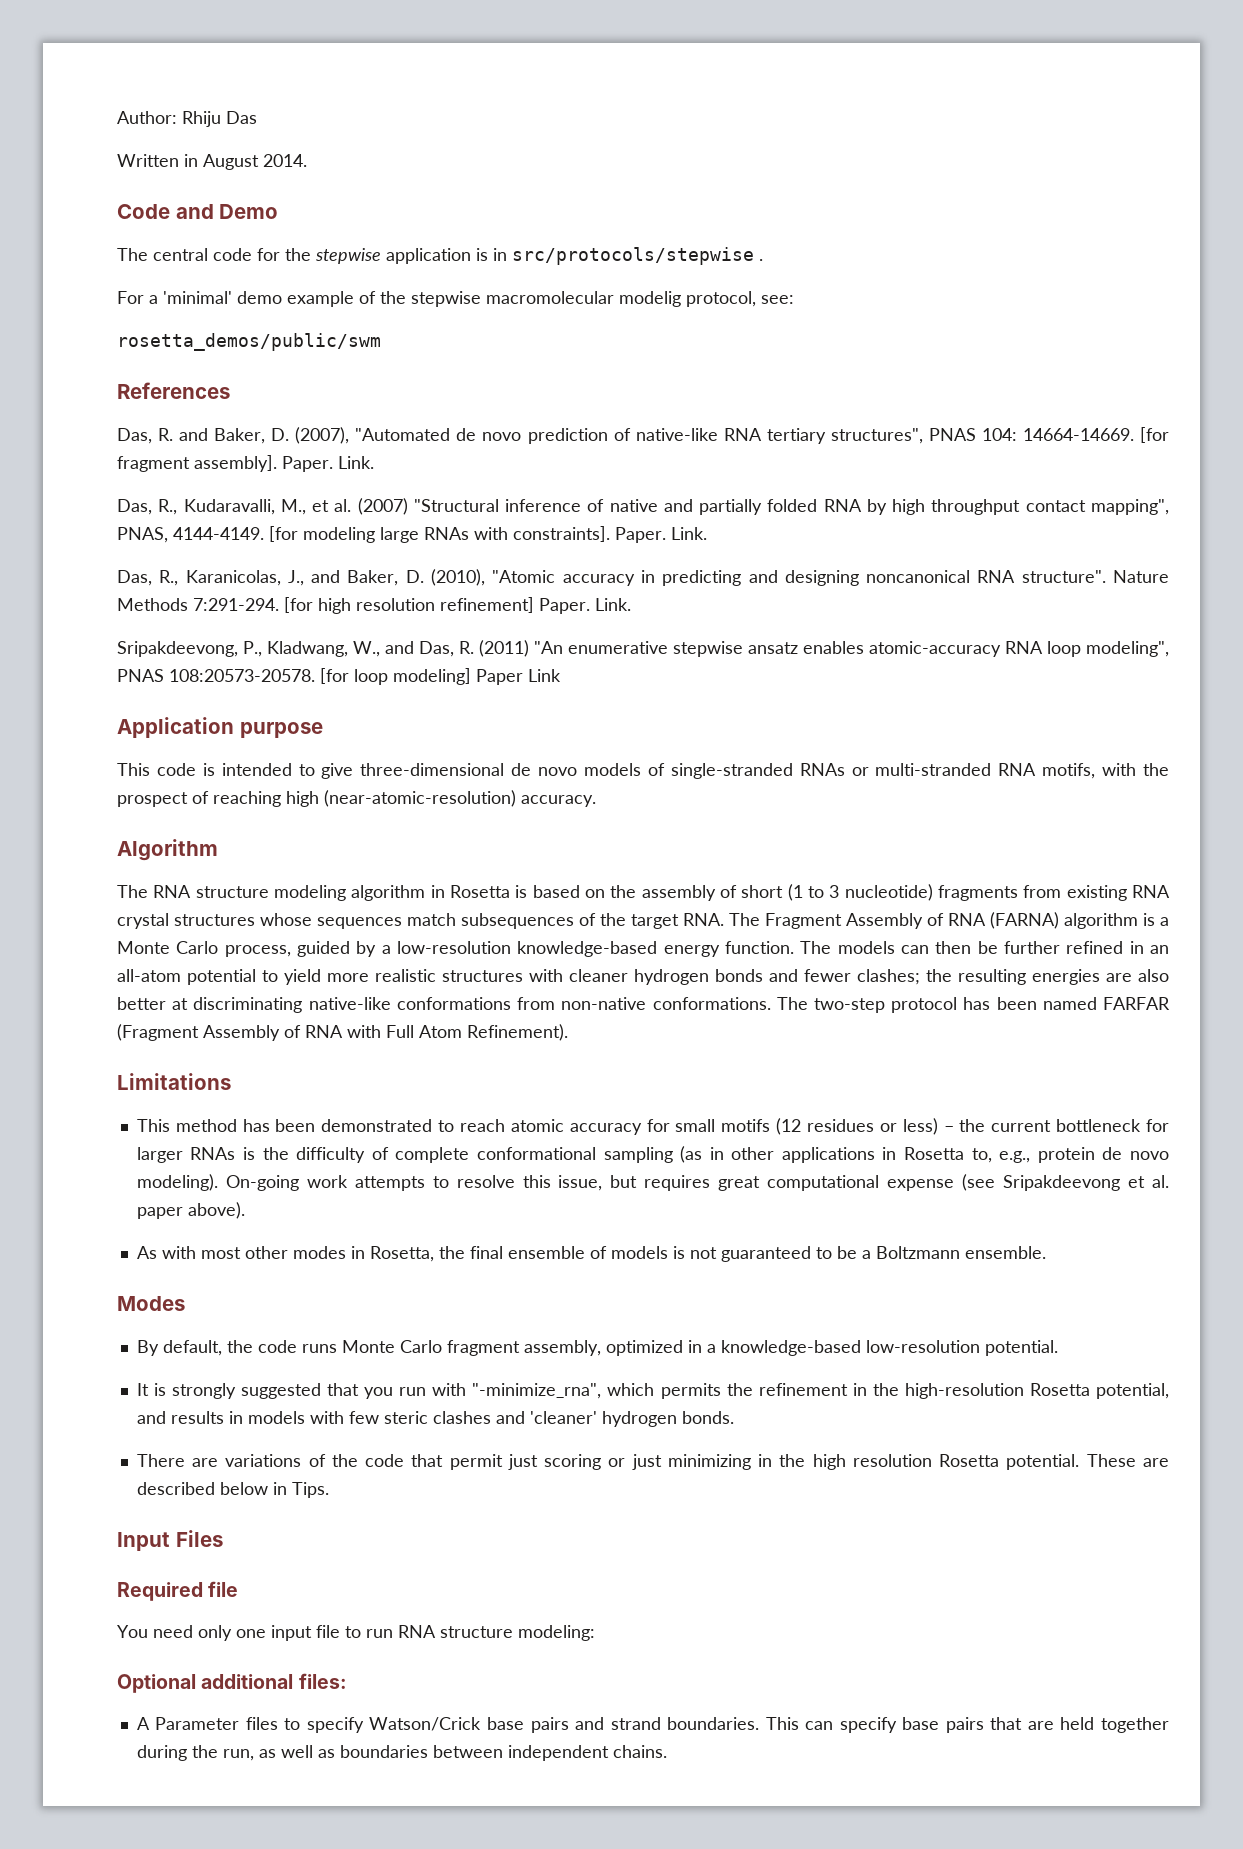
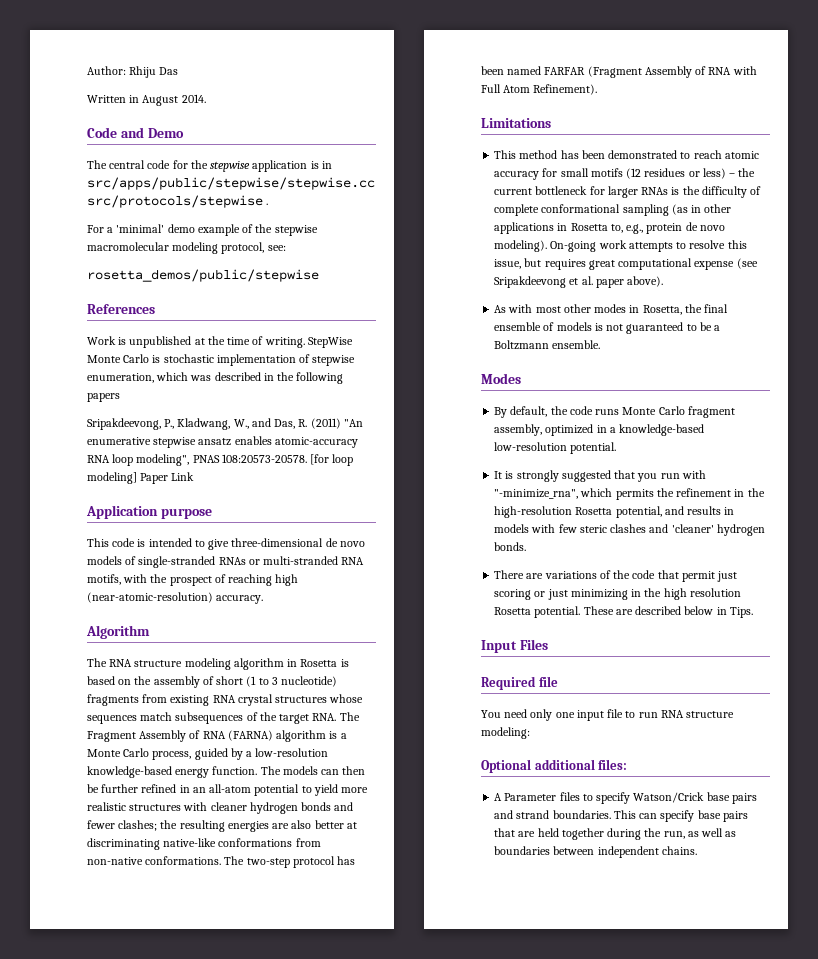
(507, 254) none -> [87,177,375,190] src/apps/public/stepwise/stepwise.cc
[619,291,681,307] modelig -> [172,242,219,254] modeling
[117,333,381,351] rosetta_demos/public/swm -> [87,269,319,282] rosetta_demos/public/stepwise
[117,427,1169,444] [117,455,374,472] [117,498,1170,515] [117,526,707,543] [117,569,1169,586] [117,597,631,614] Das, R. and Baker, D. (2007), "Automated de novo prediction of native-like RNA tertiary structures", PNAS 104: 14664-14669. [for fragment assembly]. Paper. Link. // Das, R., Kudaravalli, M., et al. (2007) "Structural inference of native and partially folded RNA by high throughput contact mapping", PNAS, 4144-4149. [for modeling large RNAs with constraints]. Paper. Link. // Das, R., Karanicolas, J., and Baker, D. (2010), "Atomic accuracy in predicting and designing noncanonical RNA structure". Nature Methods 7:291-294. [for high resolution refinement] Paper. Link. -> [87,336,353,348] [87,354,356,366] [87,372,344,384] [87,393,120,402] Work is unpublished at the time of writing. StepWise Monte Carlo is stochastic implementation of stepwise enumeration, which was described in the following papers

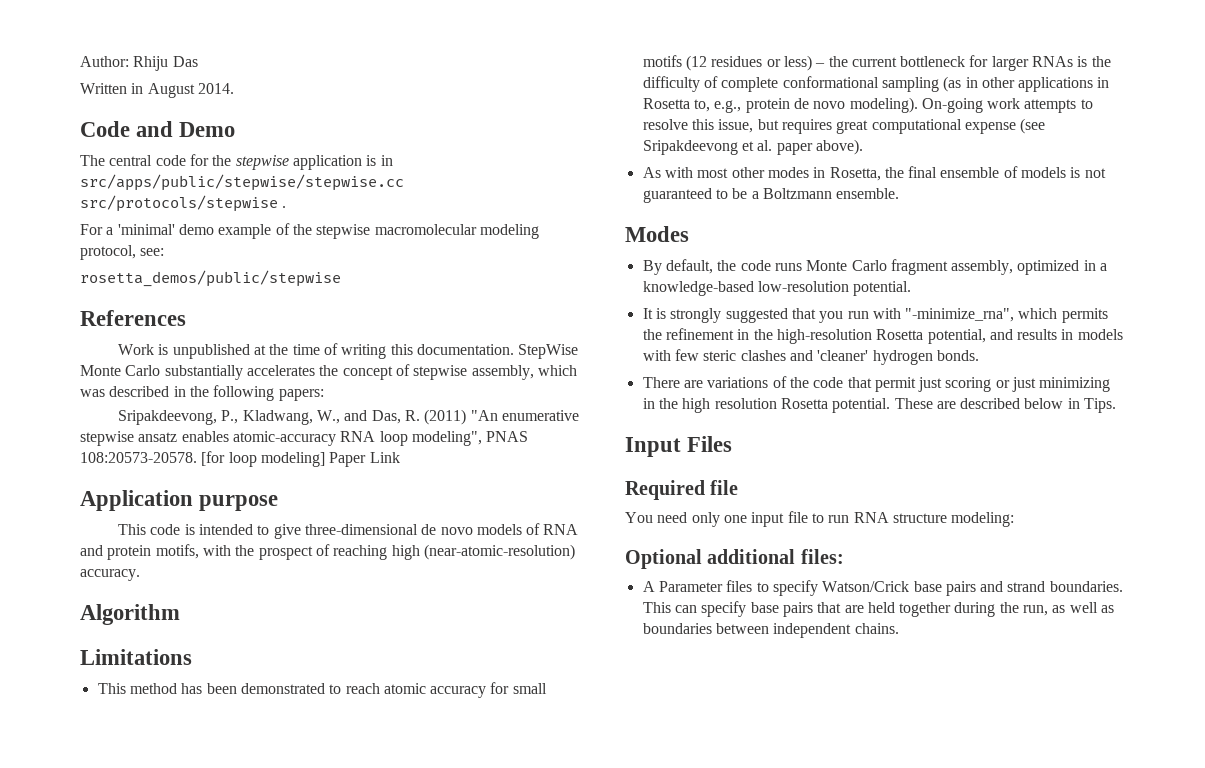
[264,337,353,348] [87,354,296,366] writing. StepWise Monte Carlo is stochastic implementation -> [341,344,579,359] [80,365,393,380] writing this documentation. StepWise Monte Carlo substantially accelerates the concept
[87,373,154,383] enumeration, -> [471,365,534,380] assembly,
[87,393,120,402] papers -> [278,389,324,401] papers:
[138,556,365,568] single-stranded RNAs or multi-stranded RNA -> [543,524,579,535] [80,545,152,560] RNA and protein
[87,658,349,670] [87,676,338,688] [87,694,364,706] [87,712,360,724] [87,730,347,742] [87,748,329,760] [87,766,366,778] [87,784,369,796] [87,802,354,814] [87,820,357,832] [87,838,321,850] [87,856,356,868] [481,66,757,78] [481,84,598,95] // The RNA structure modeling algorithm in Rosetta is based on the assembly of short (1 to 3 nucleotide) fragments from existing RNA crystal structures whose sequences match subsequences of the target RNA. The Fragment Assembly of RNA (FARNA) algorithm is a Monte Carlo process, guided by a low-resolution knowledge-based energy function. The models can then be further refined in an all-atom potential to yield more realistic structures with cleaner hydrogen bonds and fewer clashes; the resulting energies are also better at discriminating native-like conformations from non-native conformations. The two-step protocol has been named FARFAR (Fragment Assembly of RNA with Full Atom Refinement). -> (180, 614) none

